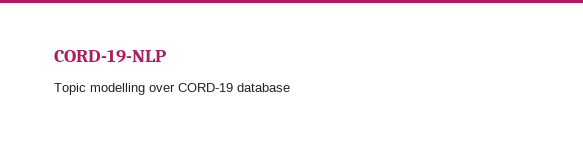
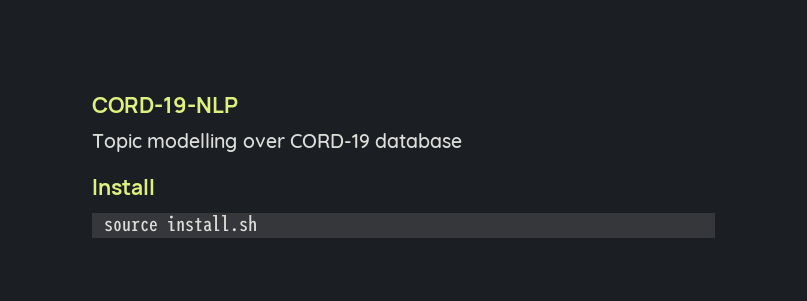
(290, 87) none -> [92,179,155,195] [103,215,257,232] // Install // source install.sh

